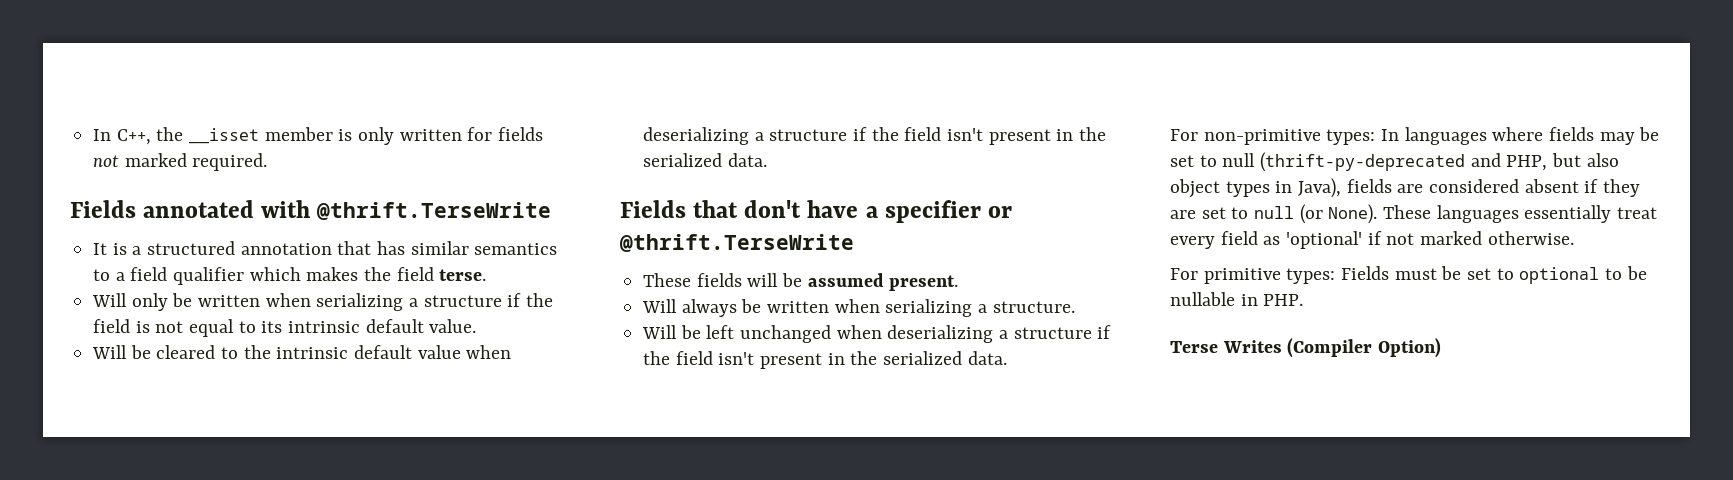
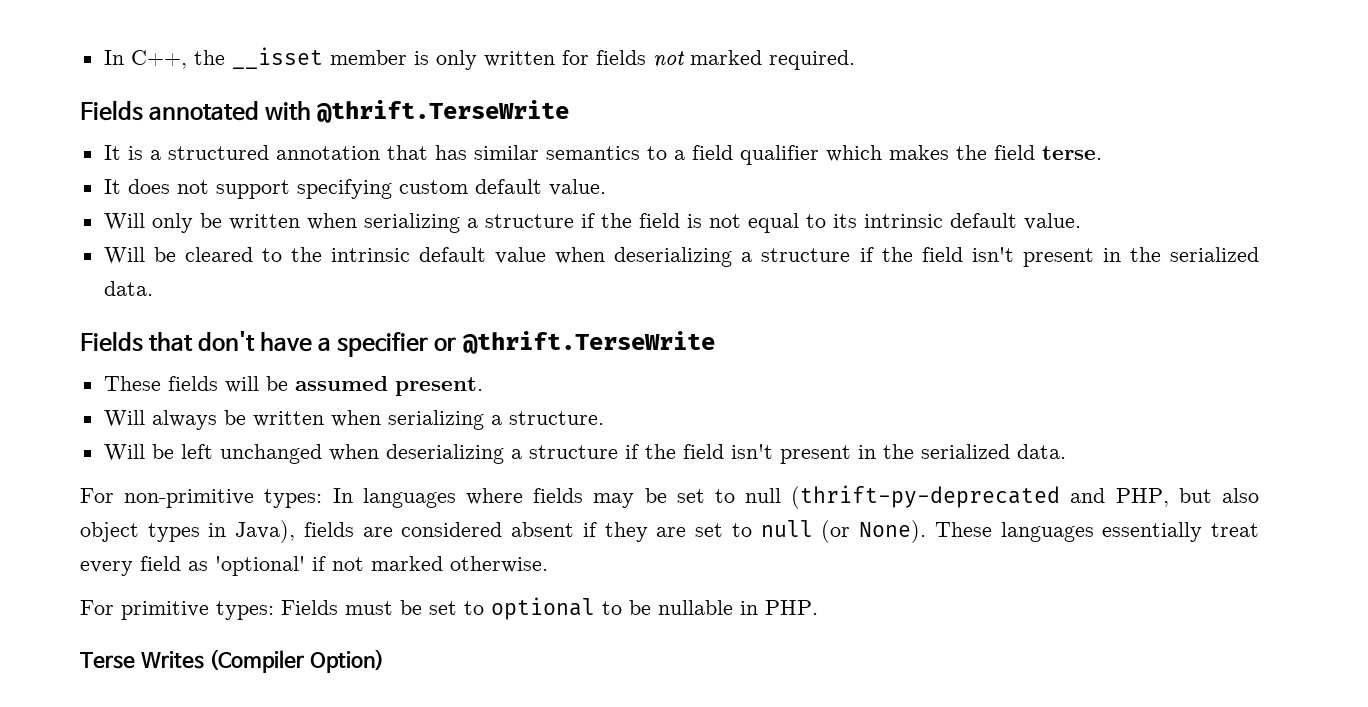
(487, 275) none -> [103,179,606,199] // It does not support specifying custom default value.

